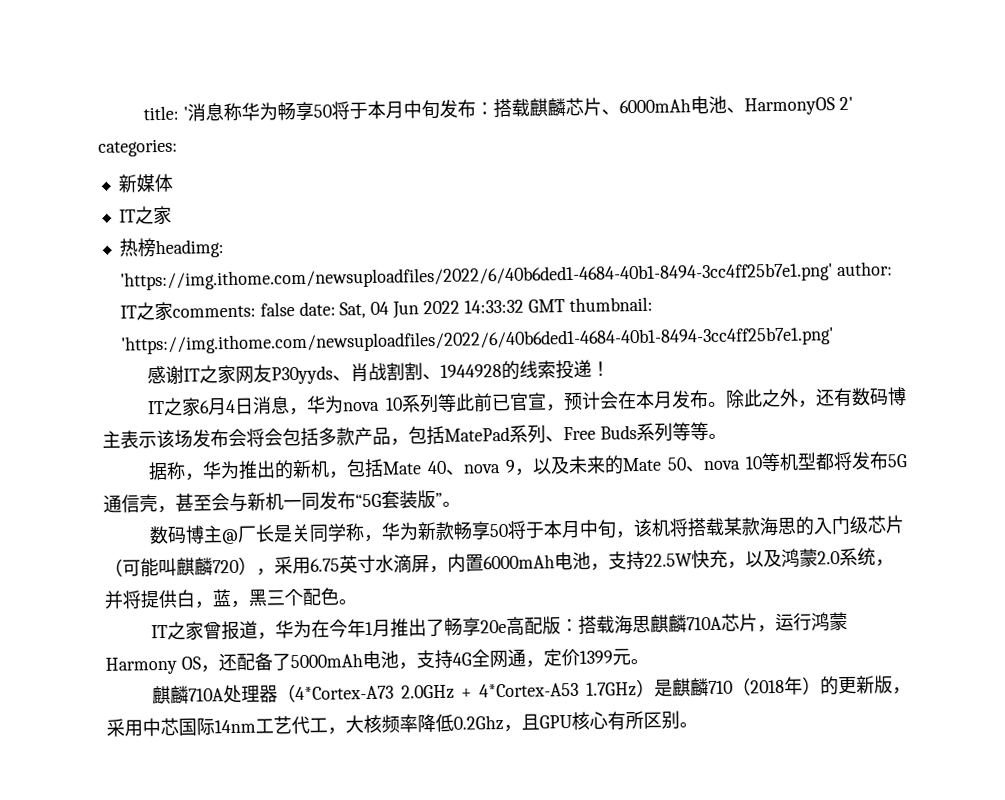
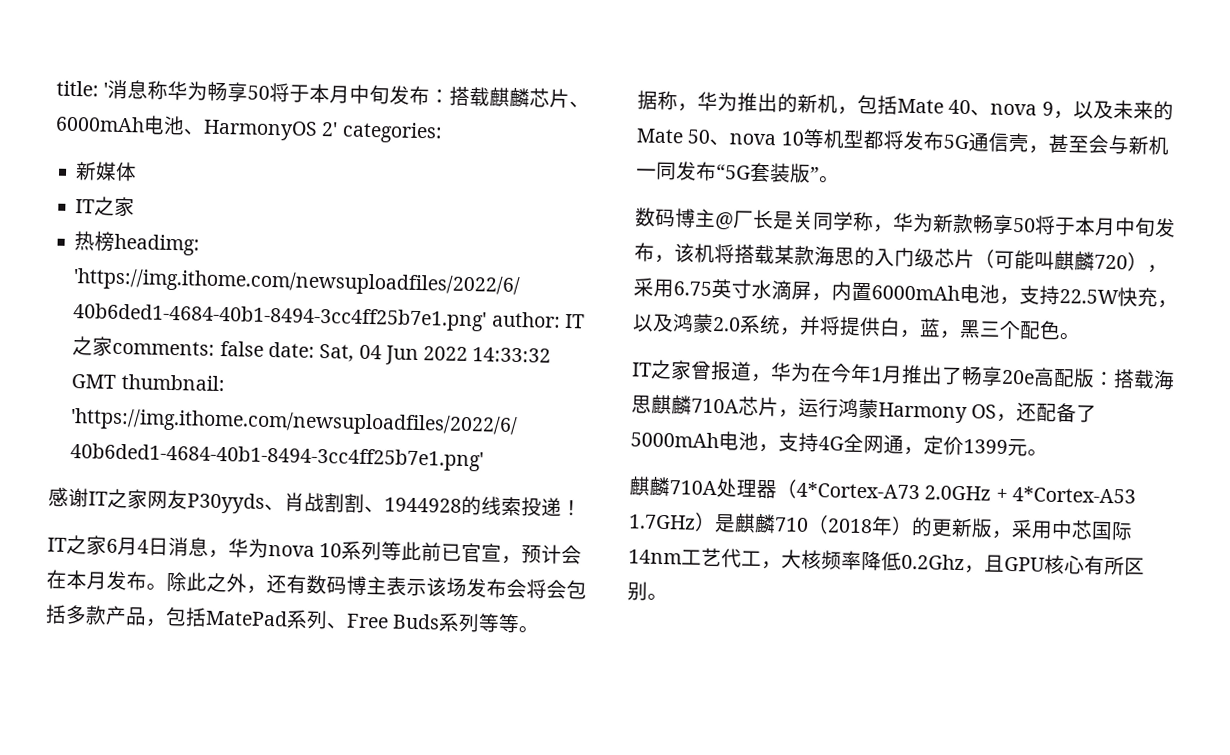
(617, 529) none -> [1154,217,1176,238] [634,242,655,262] 发布

